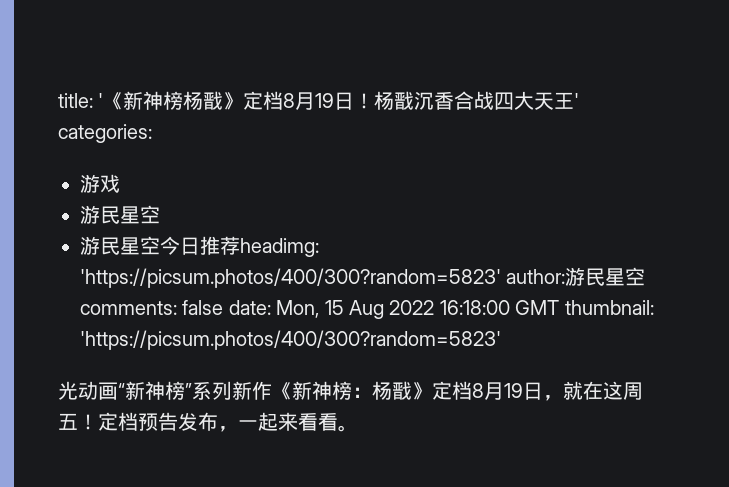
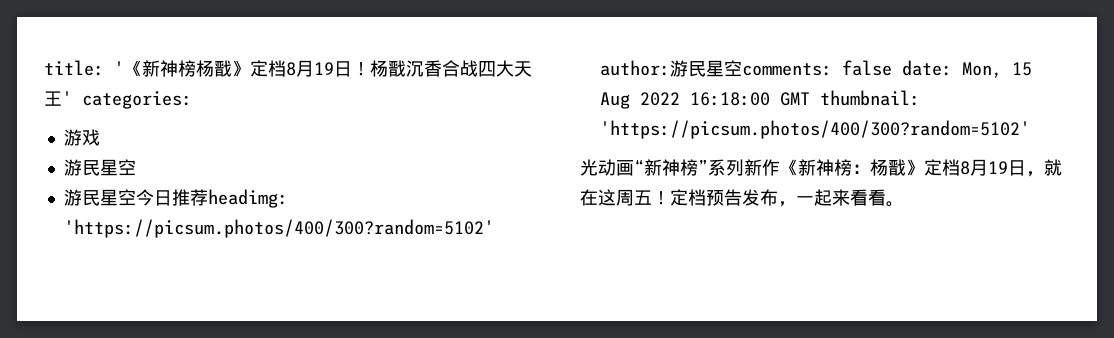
[80,268,501,288] 'https://picsum.photos/400/300?random=5823' -> [63,219,494,238] 'https://picsum.photos/400/300?random=5102'
[80,330,501,350] 'https://picsum.photos/400/300?random=5823' -> [599,120,1030,139] 'https://picsum.photos/400/300?random=5102'

